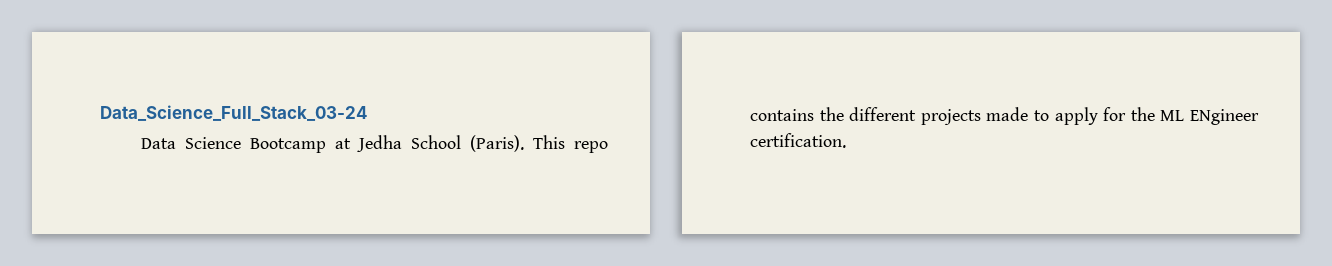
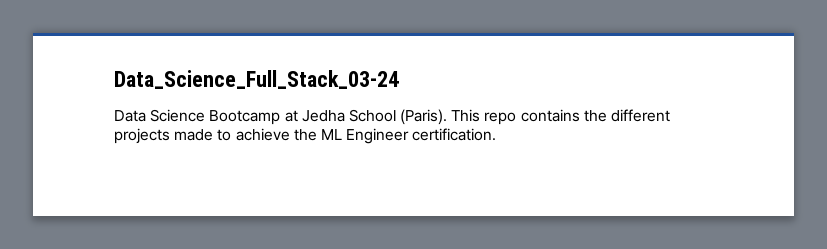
[1054,107,1127,125] apply for -> [235,128,290,141] achieve
[1190,109,1259,125] ENgineer -> [346,128,410,144] Engineer

